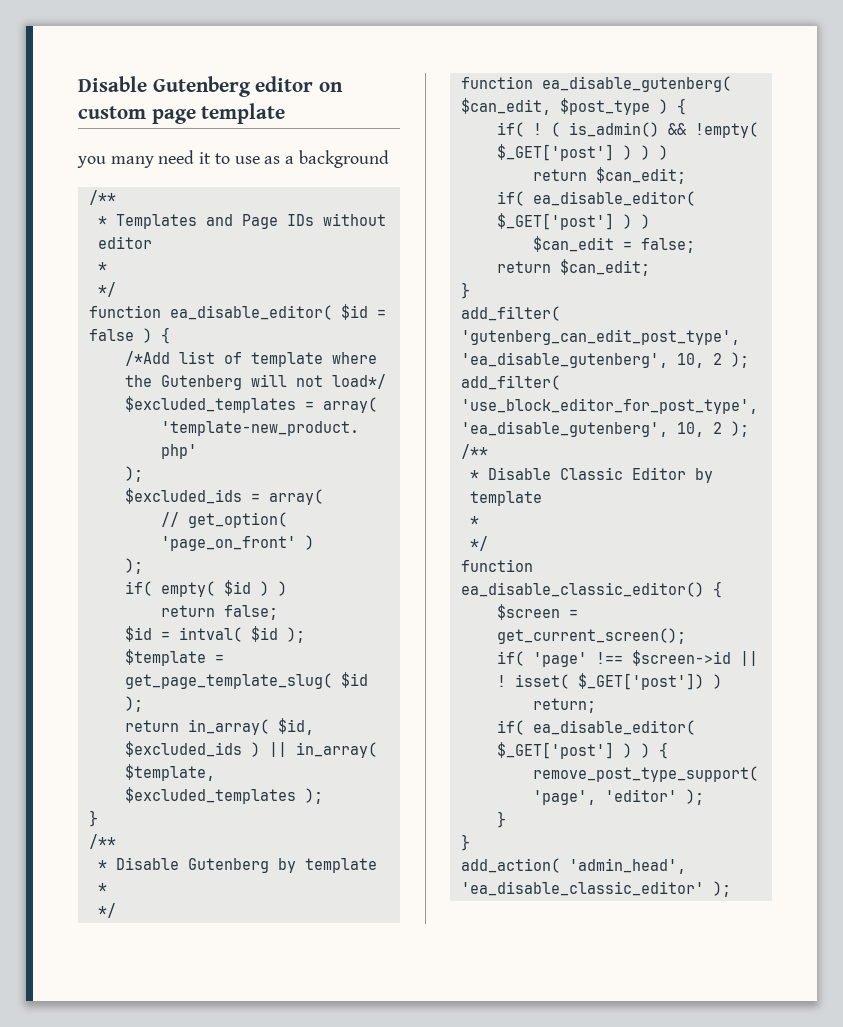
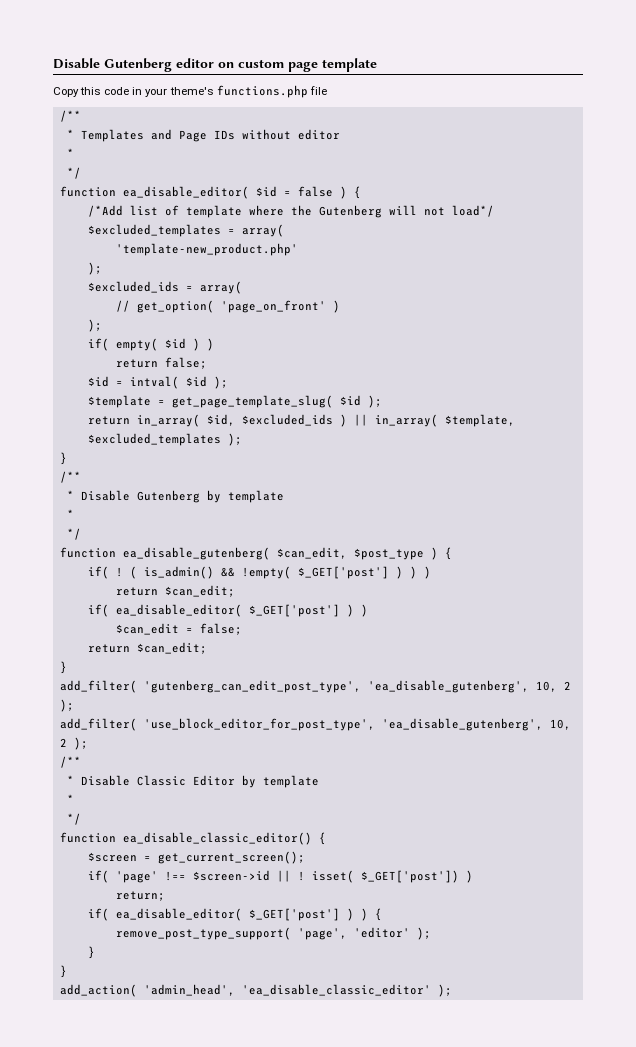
[77,150,389,168] you many need it to use as a background -> [53,85,327,98] Copy this code in your theme's functions.php file

